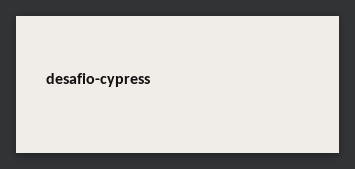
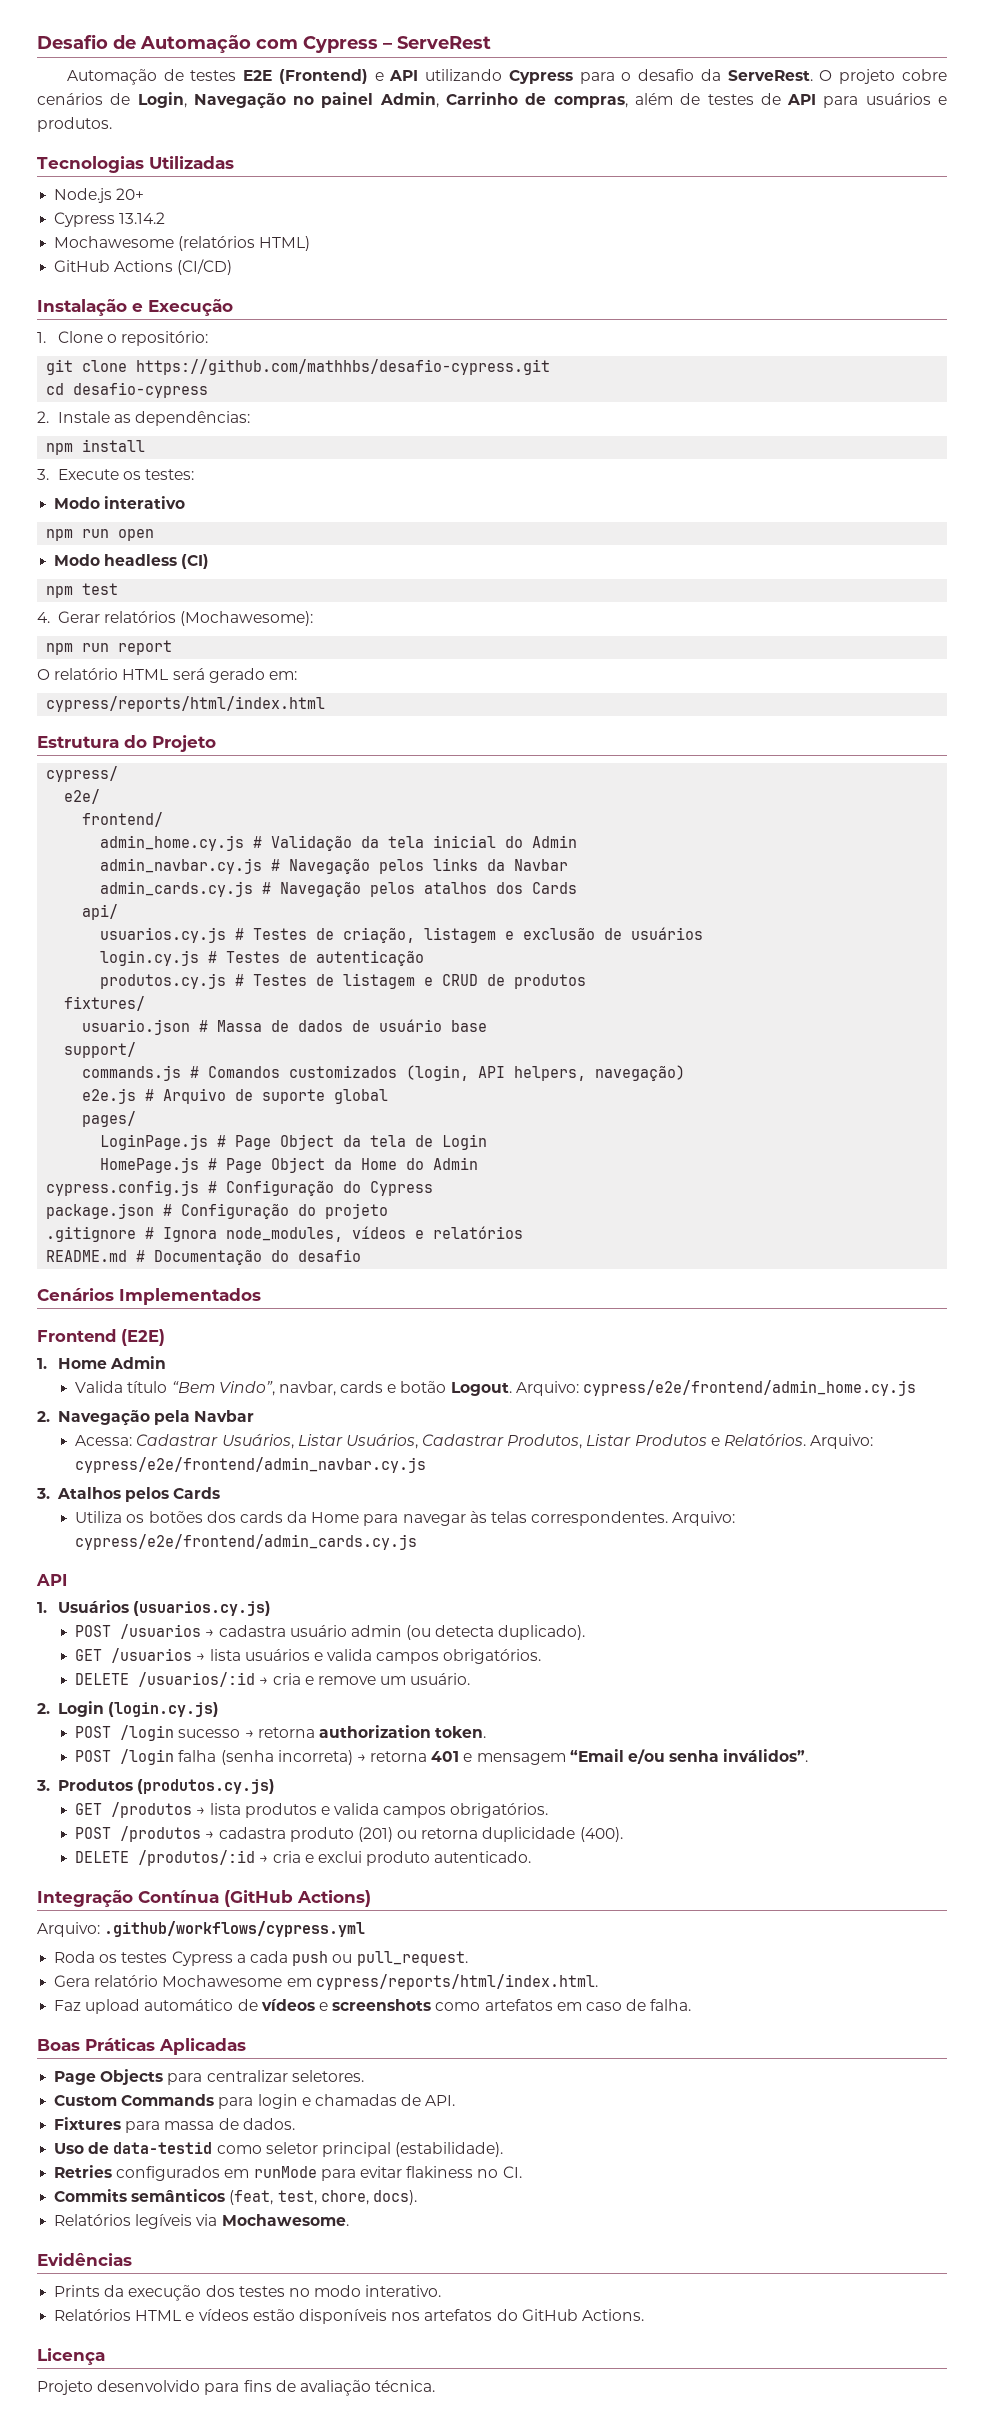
[46,73,150,87] desafio-cypress -> [37,34,491,53] [66,69,948,85] [37,92,947,109] [37,117,112,132] [37,156,234,173] [54,188,145,203] [54,212,166,227] [54,236,311,251] [54,259,233,275] [37,299,233,316] [37,331,209,346] [46,359,551,375] [46,382,209,398] [37,411,251,426] [46,439,146,455] [37,469,195,480] [54,496,186,509] [46,529,155,541] [54,554,210,569] [46,583,119,598] [37,611,314,626] [46,640,173,655] [37,668,297,683] [46,696,326,712] [37,735,216,752] [46,766,119,782] [64,789,101,804] [82,812,164,827] [100,835,578,851] [100,858,569,874] [100,881,578,897] [82,904,119,920] [100,927,704,943] [100,950,425,966] [100,973,587,989] [64,996,146,1011] [82,1019,488,1035] [64,1042,137,1058] [82,1065,686,1081] [82,1088,389,1104] [82,1111,137,1127] [100,1134,488,1150] [100,1157,479,1173] [46,1180,434,1196] [46,1203,389,1219] [46,1226,524,1242] [46,1249,362,1265] [37,1288,261,1305] [37,1329,165,1346] [37,1356,167,1369] [75,1380,916,1396] [37,1409,255,1426] [75,1434,874,1449] [75,1457,427,1473] [36,1487,221,1502] [75,1511,736,1526] [75,1534,418,1550] [36,1574,67,1586] [37,1600,272,1616] [75,1624,586,1640] [75,1648,542,1664] [75,1672,471,1687] [37,1701,220,1717] [75,1725,487,1741] [75,1749,809,1765] [36,1779,276,1794] [75,1802,549,1818] [75,1826,623,1842] [75,1850,532,1866] [37,1890,371,1907] [37,1921,366,1937] [54,1951,468,1966] [54,1974,598,1990] [54,1999,692,2014] [37,2038,246,2055] [54,2069,364,2085] [54,2094,456,2109] [54,2117,295,2133] [54,2142,504,2157] [54,2165,522,2181] [54,2189,417,2205] [54,2214,349,2229] [37,2253,132,2266] [54,2285,442,2301] [54,2309,644,2324] [37,2348,105,2365] [37,2380,436,2396] Desafio de Automação com Cypress – ServeRest // Automação de testes E2E (Frontend) e API utilizando Cypress para o desafio da ServeRest. O projeto cobre cenários de Login, Navegação no painel Admin, Carrinho de compras, além de testes de API para usuários e produtos. // Tecnologias Utilizadas // Node.js 20+ // Cypress 13.14.2 // Mochawesome (relatórios HTML) // GitHub Actions (CI/CD) // Instalação e Execução // 1. Clone o repositório: // git clone https://github.com/mathhbs/desafio-cypress.git // cd desafio-cypress // 2. Instale as dependências: // npm install // 3. Execute os testes: // Modo interativo // npm run open // Modo headless (CI) // npm test // 4. Gerar relatórios (Mochawesome): // npm run report // O relatório HTML será gerado em: // cypress/reports/html/index.html // Estrutura do Projeto // cypress/ // e2e/ // frontend/ // admin_home.cy.js # Validação da tela inicial do Admin // admin_navbar.cy.js # Navegação pelos links da Navbar // admin_cards.cy.js # Navegação pelos atalhos dos Cards // api/ // usuarios.cy.js # Testes de criação, listagem e exclusão de usuários // login.cy.js # Testes de autenticação // produtos.cy.js # Testes de listagem e CRUD de produtos // fixtures/ // usuario.json # Massa de dados de usuário base // support/ // commands.js # Comandos customizados (login, API helpers, navegação) // e2e.js # Arquivo de suporte global // pages/ // LoginPage.js # Page Object da tela de Login // HomePage.js # Page Object da Home do Admin // cypress.config.js # Configuração do Cypress // package.json # Configuração do projeto // .gitignore # Ignora node_modules, vídeos e relatórios // README.md # Documentação do desafio // Cenários Implementados // Frontend (E2E) // 1. Home Admin // Valida título “Bem Vindo”, navbar, cards e botão Logout. Arquivo: cypress/e2e/frontend/admin_home.cy.js // 2. Navegação pela Navbar // Acessa: Cadastrar Usuários, Listar Usuários, Cadastrar Produtos, Listar Produtos e Relatórios. Arquivo: cypress/e2e/frontend/admin_navbar.cy.js // 3. Atalhos pelos Cards // Utiliza os botões dos cards da Home para navegar às telas correspondentes. Arquivo: cypress/e2e/frontend/admin_cards.cy.js // API // 1. Usuários (usuarios.cy.js) // POST /usuarios → cadastra usuário admin (ou detecta duplicado). // GET /usuarios → lista usuários e valida campos obrigatórios. // DELETE /usuarios/:id → cria e remove um usuário. // 2. Login (login.cy.js) // POST /login sucesso → retorna authorization token. // POST /login falha (senha incorreta) → retorna 401 e mensagem “Email e/ou senha inválidos”. // 3. Produtos (produtos.cy.js) // GET /produtos → lista produtos e valida campos obrigatórios. // POST /produtos → cadastra produto (201) ou retorna duplicidade (400). // DELETE /produtos/:id → cria e exclui produto autenticado. // Integração Contínua (GitHub Actions) // Arquivo: .github/workflows/cypress.yml // Roda os testes Cypress a cada push ou pull_request. // Gera relatório Mochawesome em cypress/reports/html/index.html. // Faz upload automático de vídeos e screenshots como artefatos em caso de falha. // Boas Práticas Aplicadas // Page Objects para centralizar seletores. // Custom Commands para login e chamadas de API. // Fixtures para massa de dados. // Uso de data-testid como seletor principal (estabilidade). // Retries configurados em runMode para evitar flakiness no CI. // Commits semânticos (feat, test, chore, docs). // Relatórios legíveis via Mochawesome. // Evidências // Prints da execução dos testes no modo interativo. // Relatórios HTML e vídeos estão disponíveis nos artefatos do GitHub Actions. // Licença // Projeto desenvolvido para fins de avaliação técnica.

